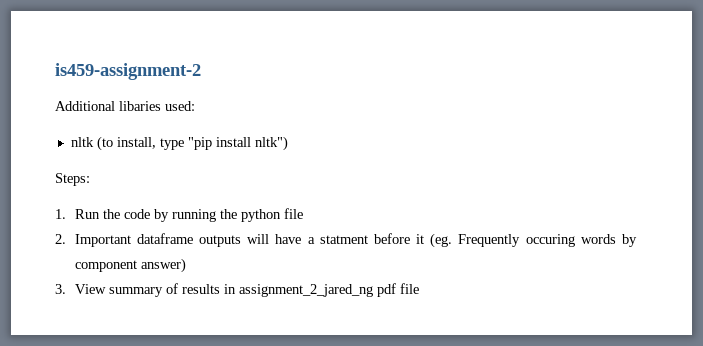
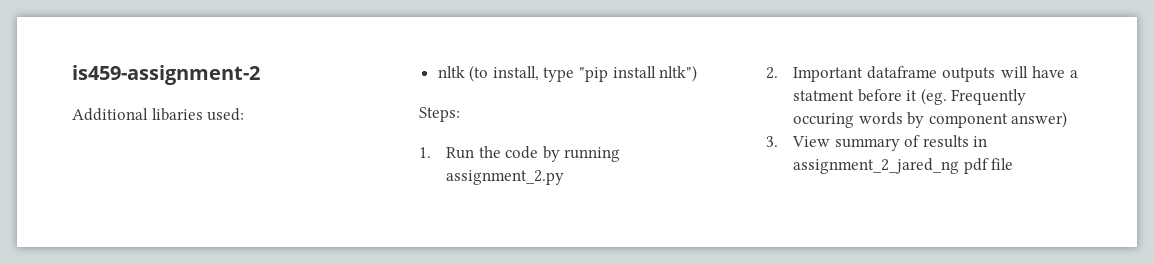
[219,208,303,222] the python file -> [446,170,565,185] assignment_2.py

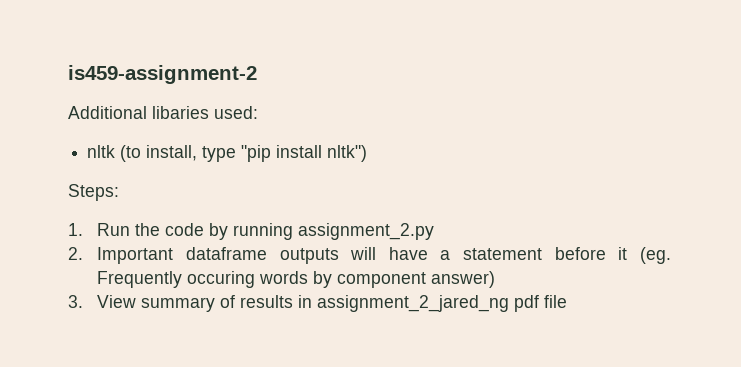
[793,90,855,101] statment -> [463,248,543,260] statement

